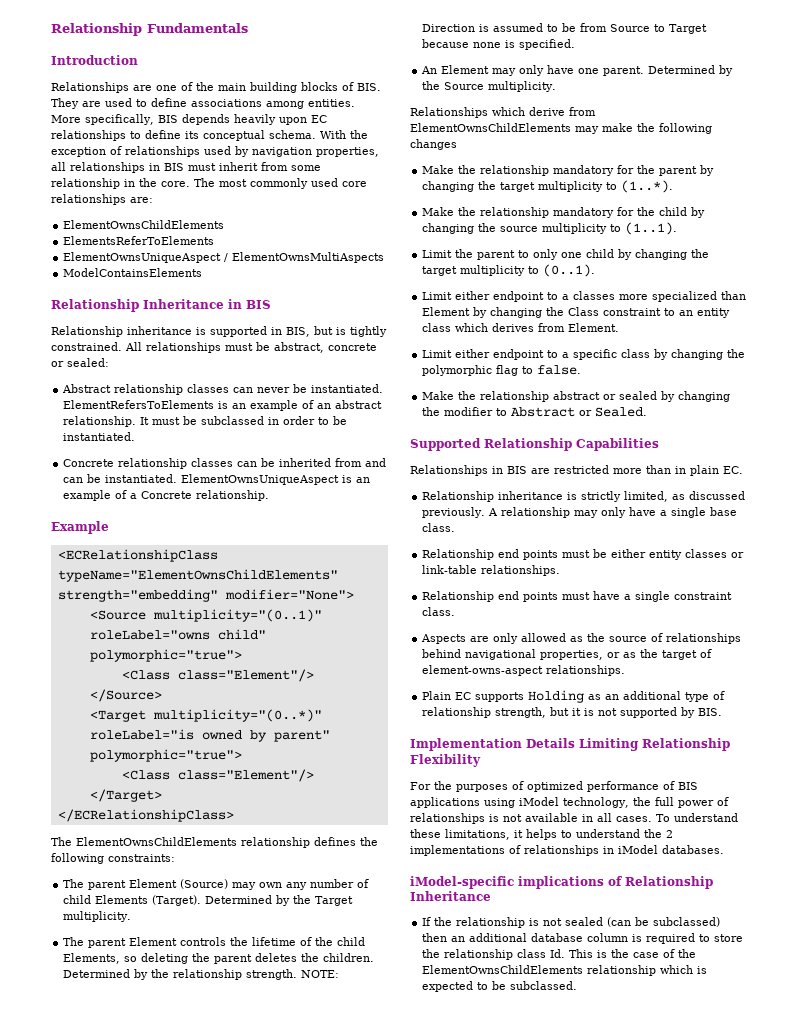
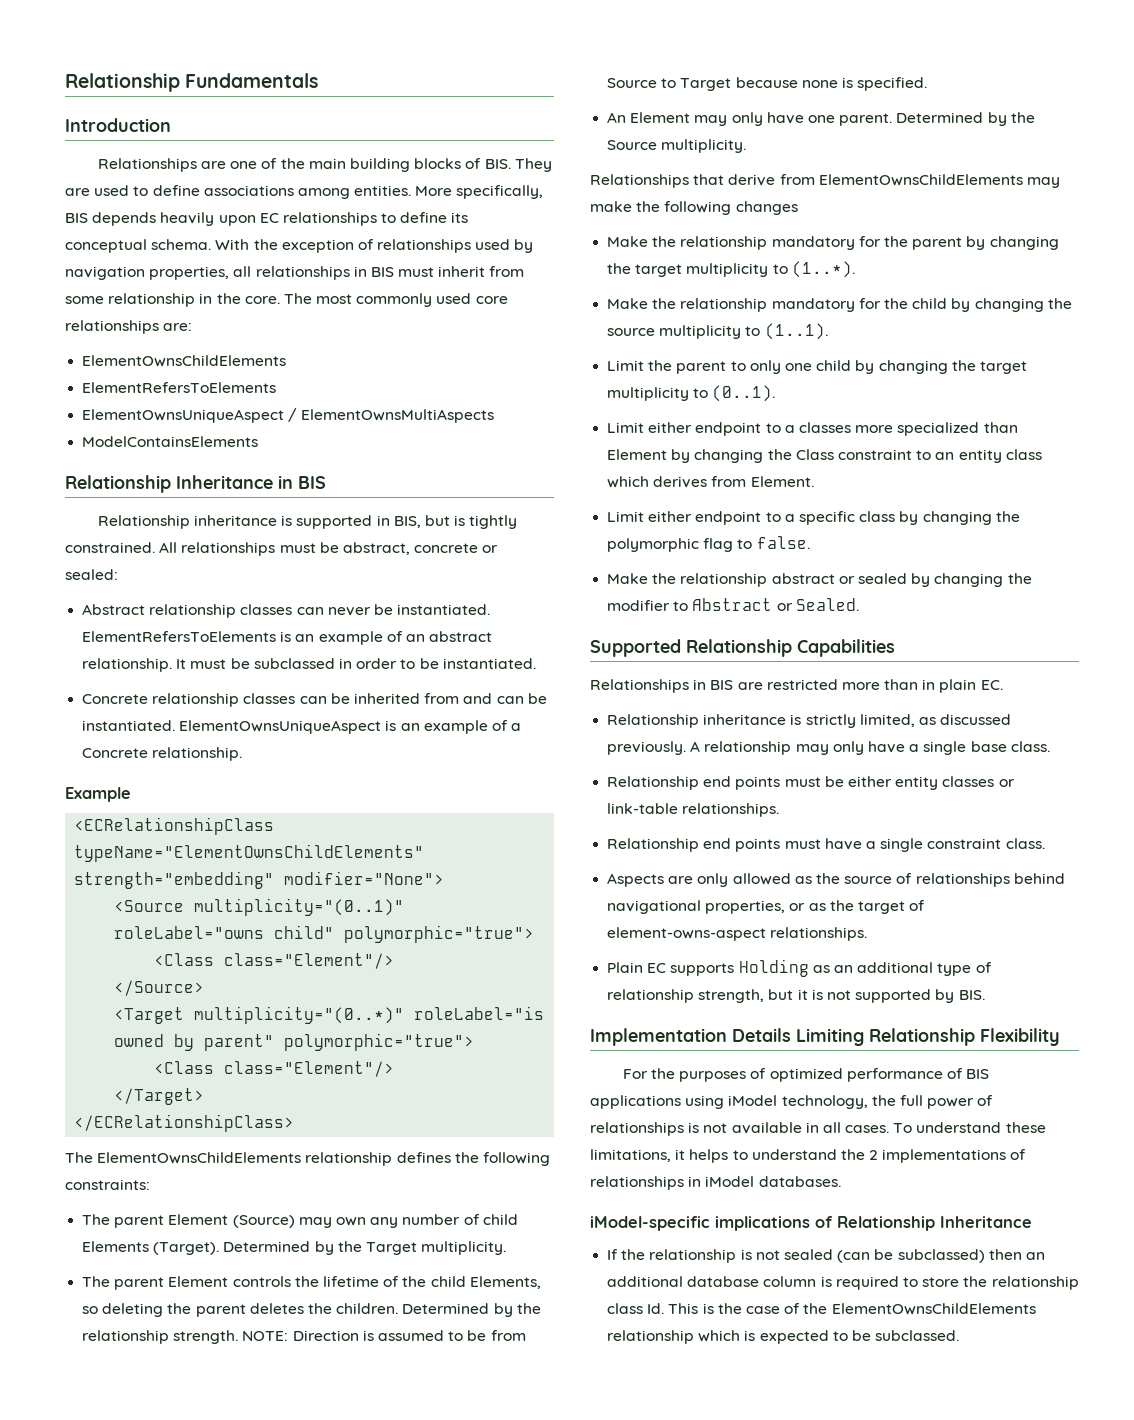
[63,236,215,245] ElementsReferToElements -> [82,382,277,393] ElementRefersToElements
[492,107,525,116] which -> [693,174,725,185] that

